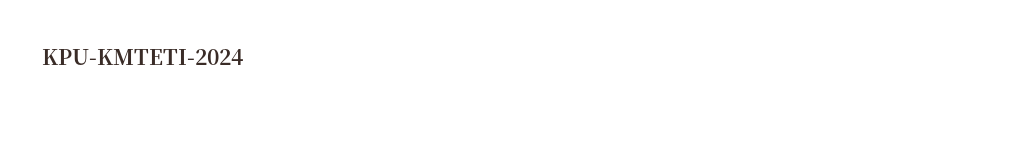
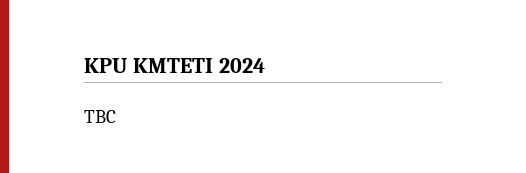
[42,49,243,65] KPU-KMTETI-2024 -> [84,58,265,73] [84,110,116,123] KPU KMTETI 2024 // TBC

